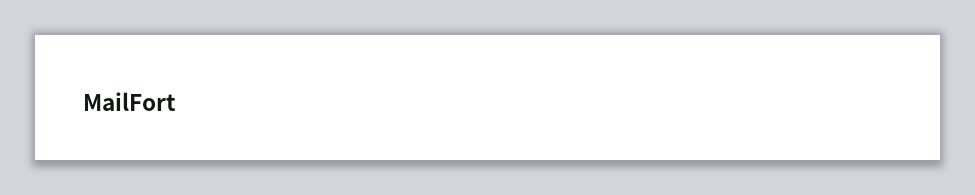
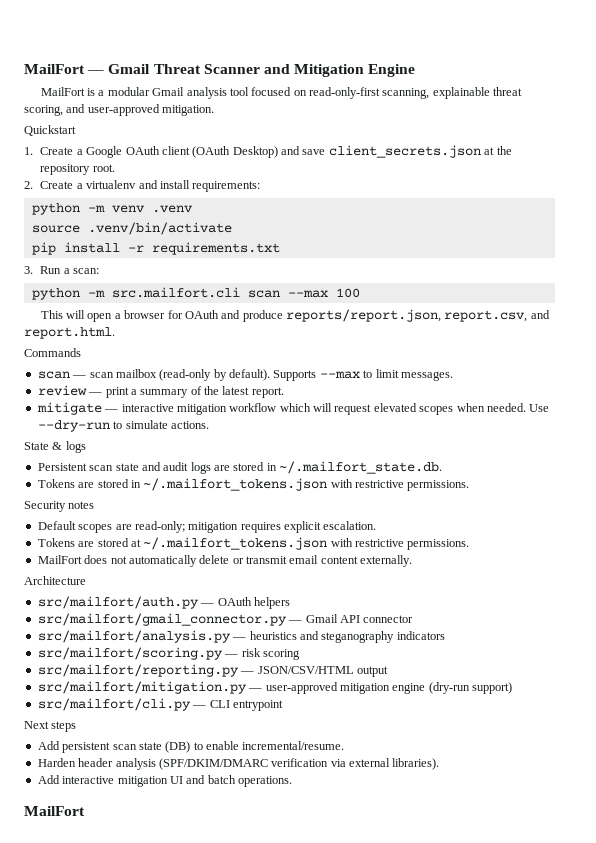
[83,92,176,111] MailFort -> [24,64,416,77] [40,87,523,99] [24,104,215,116] [24,125,76,136] [24,145,512,158] [40,164,115,175] [24,180,261,192] [31,203,193,215] [31,222,232,235] [31,242,280,255] [24,266,100,274] [31,287,360,300] [40,309,550,322] [24,327,115,339] [24,348,81,357] [37,369,453,381] [37,385,284,398] [36,402,550,415] [37,420,209,432] [24,441,86,453] [37,461,443,474] [37,478,470,491] [24,501,95,512] [37,521,377,533] [37,537,470,550] [37,555,413,567] [24,576,86,585] [37,596,290,609] [37,613,414,626] [37,630,445,643] [37,647,300,660] [37,664,388,677] [37,681,512,694] [37,698,283,711] [24,721,77,732] [37,741,345,753] [37,758,440,770] [37,775,292,787] [24,806,85,816] MailFort — Gmail Threat Scanner and Mitigation Engine // MailFort is a modular Gmail analysis tool focused on read-only-first scanning, explainable threat scoring, and user-approved mitigation. // Quickstart // 1. Create a Google OAuth client (OAuth Desktop) and save client_secrets.json at the repository root. // 2. Create a virtualenv and install requirements: // python -m venv .venv // source .venv/bin/activate // pip install -r requirements.txt // 3. Run a scan: // python -m src.mailfort.cli scan --max 100 // This will open a browser for OAuth and produce reports/report.json, report.csv, and report.html. // Commands // scan — scan mailbox (read-only by default). Supports --max to limit messages. // review — print a summary of the latest report. // mitigate — interactive mitigation workflow which will request elevated scopes when needed. Use --dry-run to simulate actions. // State & logs // Persistent scan state and audit logs are stored in ~/.mailfort_state.db. // Tokens are stored in ~/.mailfort_tokens.json with restrictive permissions. // Security notes // Default scopes are read-only; mitigation requires explicit escalation. // Tokens are stored at ~/.mailfort_tokens.json with restrictive permissions. // MailFort does not automatically delete or transmit email content externally. // Architecture // src/mailfort/auth.py — OAuth helpers // src/mailfort/gmail_connector.py — Gmail API connector // src/mailfort/analysis.py — heuristics and steganography indicators // src/mailfort/scoring.py — risk scoring // src/mailfort/reporting.py — JSON/CSV/HTML output // src/mailfort/mitigation.py — user-approved mitigation engine (dry-run support) // src/mailfort/cli.py — CLI entrypoint // Next steps // Add persistent scan state (DB) to enable incremental/resume. // Harden header analysis (SPF/DKIM/DMARC verification via external libraries). // Add interactive mitigation UI and batch operations. // MailFort

